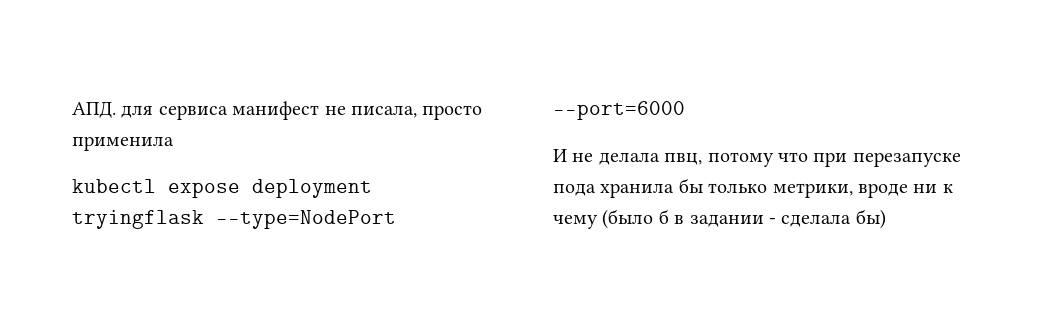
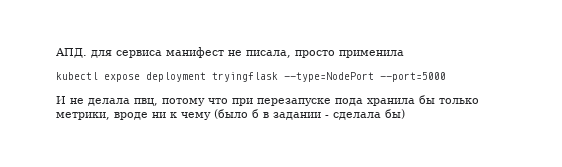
[553,101,685,120] --port=6000 -> [380,72,446,82] --port=5000

